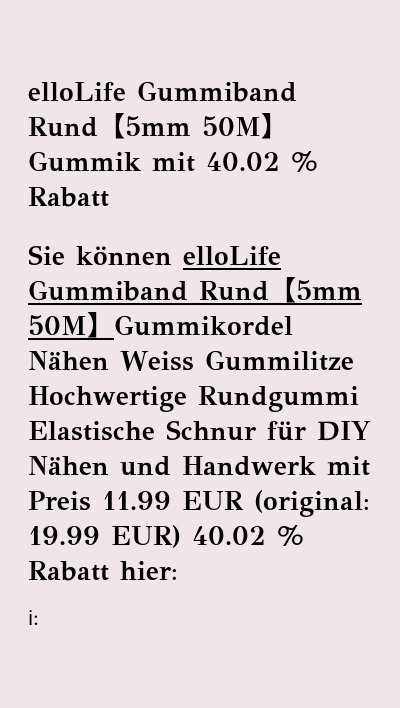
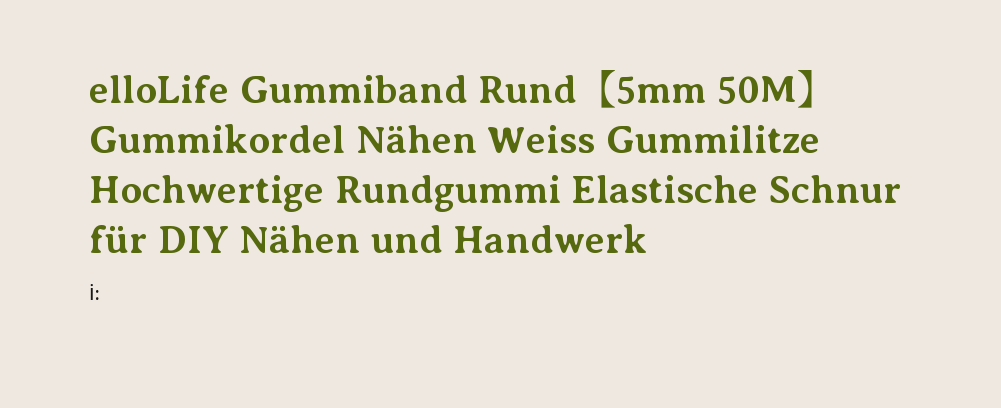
[28,81,297,102] [28,113,288,139] [28,151,318,172] [28,187,109,207] [28,245,281,265] [28,277,362,303] [28,312,114,338] elloLife Gummiband Rund【5mm 50M】Gummik mit 40.02 % Rabatt // Sie können elloLife Gummiband Rund【5mm 50M】 -> [89,70,836,108] elloLife Gummiband Rund【5mm 50M】
[327,456,370,476] [28,490,370,517] [28,525,304,548] [28,561,178,581] mit Preis 11.99 EUR (original: 19.99 EUR) 40.02 % Rabatt hier: -> (648, 238) none

